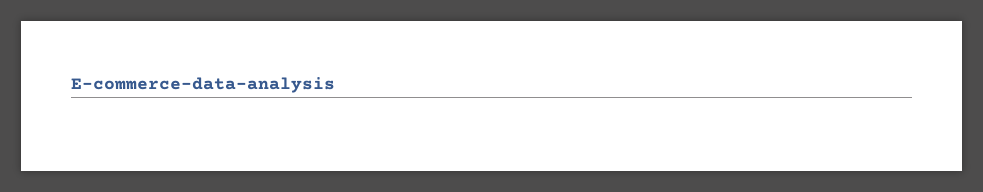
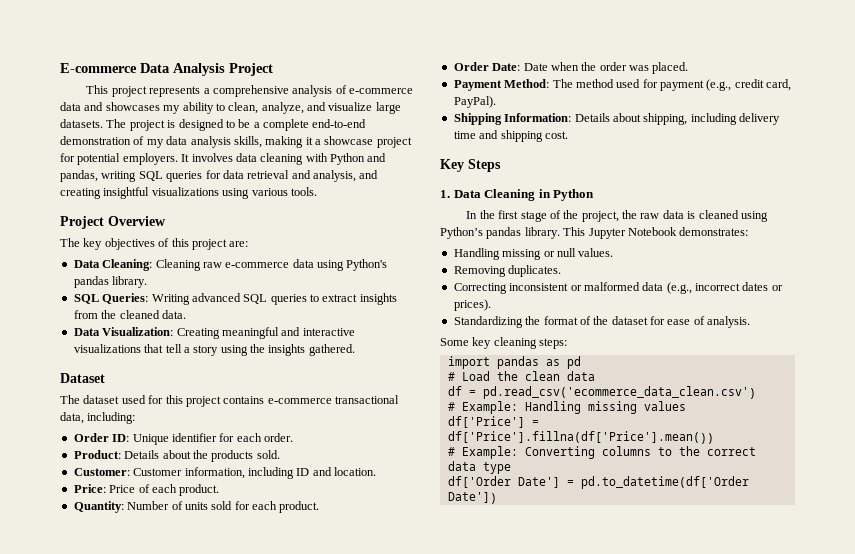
[71,77,335,93] E-commerce-data-analysis -> [60,63,273,76] [86,85,414,97] [60,102,401,114] [60,119,367,131] [60,136,412,148] [60,153,387,165] [60,170,379,182] [60,187,317,199] [60,216,166,229] [60,238,249,250] [73,259,388,271] [73,276,148,288] [73,293,397,305] [73,310,186,319] [73,327,355,339] [73,344,355,356] [60,373,105,383] [60,395,399,407] [60,412,136,424] [73,433,293,445] [73,450,280,462] [73,467,376,479] [73,484,220,496] [73,501,320,513] [453,62,689,74] [453,79,792,91] [453,96,496,108] [453,113,780,125] [453,130,568,142] [440,159,501,172] [440,189,595,201] [466,210,768,222] [440,227,749,239] [453,248,614,260] [453,265,562,277] [453,282,783,294] [453,299,491,311] [453,316,751,328] [440,337,568,349] [447,356,581,369] [447,371,595,381] [447,386,756,399] [447,401,686,414] [447,416,539,428] [447,431,714,444] [447,446,756,459] [447,461,511,474] [447,476,749,489] [447,492,497,504] E-commerce Data Analysis Project // This project represents a comprehensive analysis of e-commerce data and showcases my ability to clean, analyze, and visualize large datasets. The project is designed to be a complete end-to-end demonstration of my data analysis skills, making it a showcase project for potential employers. It involves data cleaning with Python and pandas, writing SQL queries for data retrieval and analysis, and creating insightful visualizations using various tools. // Project Overview // The key objectives of this project are: // Data Cleaning: Cleaning raw e-commerce data using Python's pandas library. // SQL Queries: Writing advanced SQL queries to extract insights from the cleaned data. // Data Visualization: Creating meaningful and interactive visualizations that tell a story using the insights gathered. // Dataset // The dataset used for this project contains e-commerce transactional data, including: // Order ID: Unique identifier for each order. // Product: Details about the products sold. // Customer: Customer information, including ID and location. // Price: Price of each product. // Quantity: Number of units sold for each product. // Order Date: Date when the order was placed. // Payment Method: The method used for payment (e.g., credit card, PayPal). // Shipping Information: Details about shipping, including delivery time and shipping cost. // Key Steps // 1. Data Cleaning in Python // In the first stage of the project, the raw data is cleaned using Python’s pandas library. This Jupyter Notebook demonstrates: // Handling missing or null values. // Removing duplicates. // Correcting inconsistent or malformed data (e.g., incorrect dates or prices). // Standardizing the format of the dataset for ease of analysis. // Some key cleaning steps: // import pandas as pd // # Load the clean data // df = pd.read_csv('ecommerce_data_clean.csv') // # Example: Handling missing values // df['Price'] = df['Price'].fillna(df['Price'].mean()) // # Example: Converting columns to the correct data type // df['Order Date'] = pd.to_datetime(df['Order Date'])

